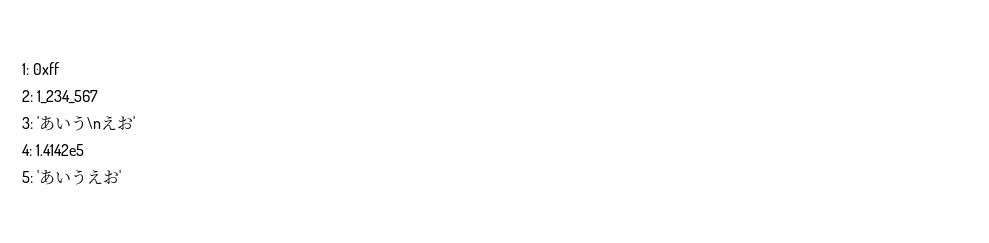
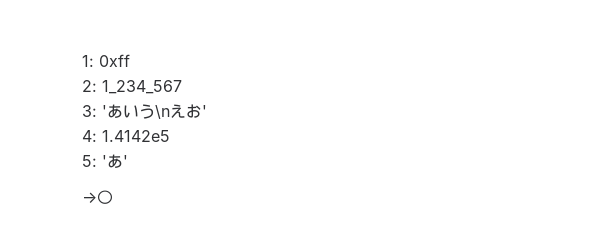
[55,169,122,185] いうえお' -> [123,155,128,167] [82,190,113,204] ' // →〇

